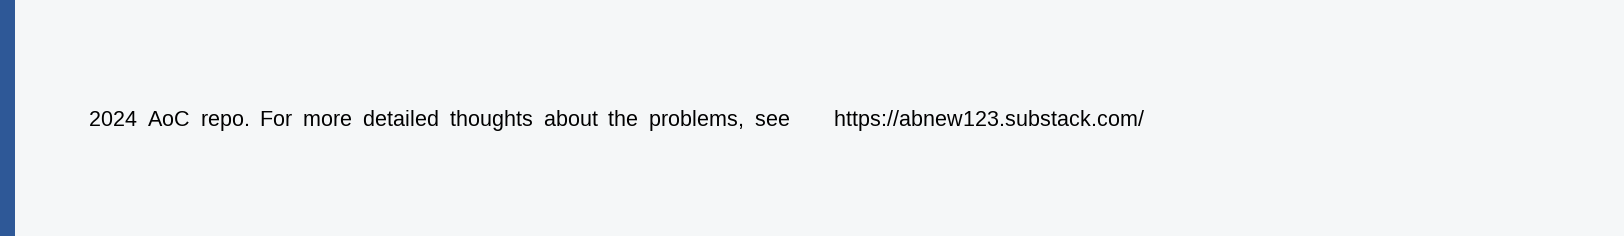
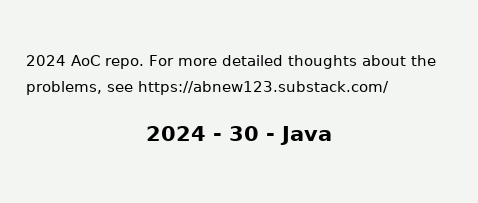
(1144, 120) none -> [146,126,332,145] // 2024 - 30 - Java

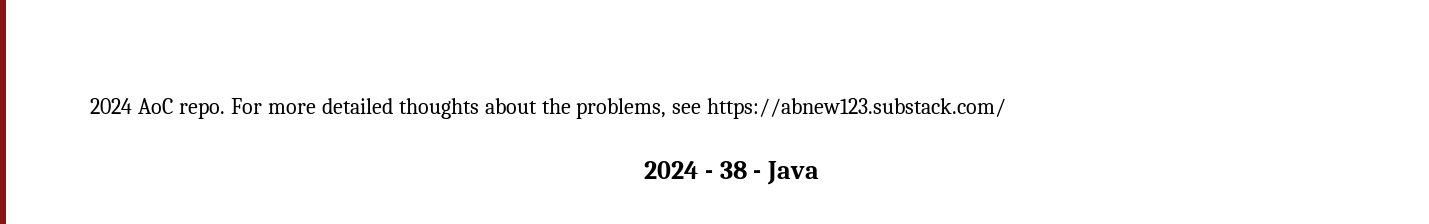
[229,126,259,141] 30 -> [719,161,747,179] 38

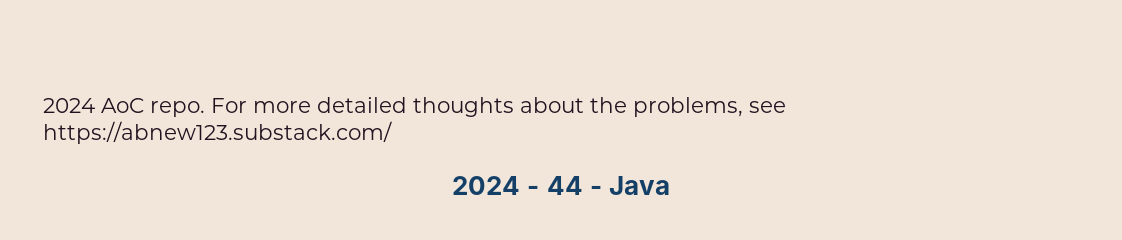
[719,161,747,179] 38 -> [546,176,583,195] 44

